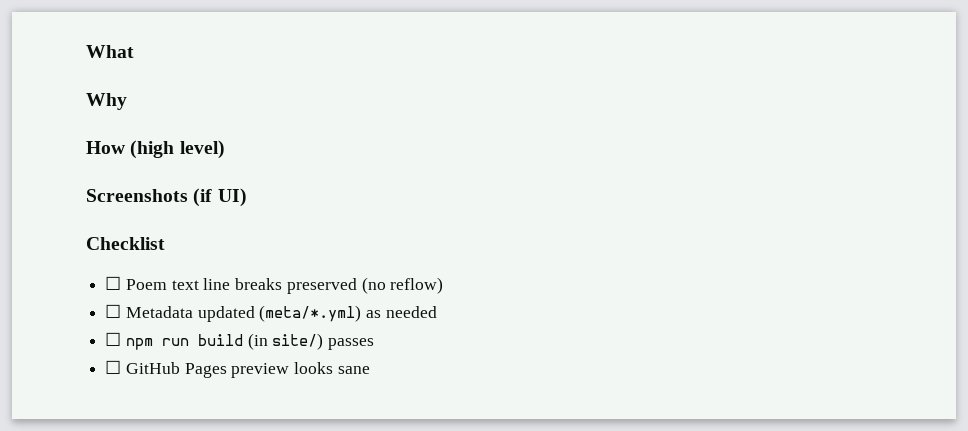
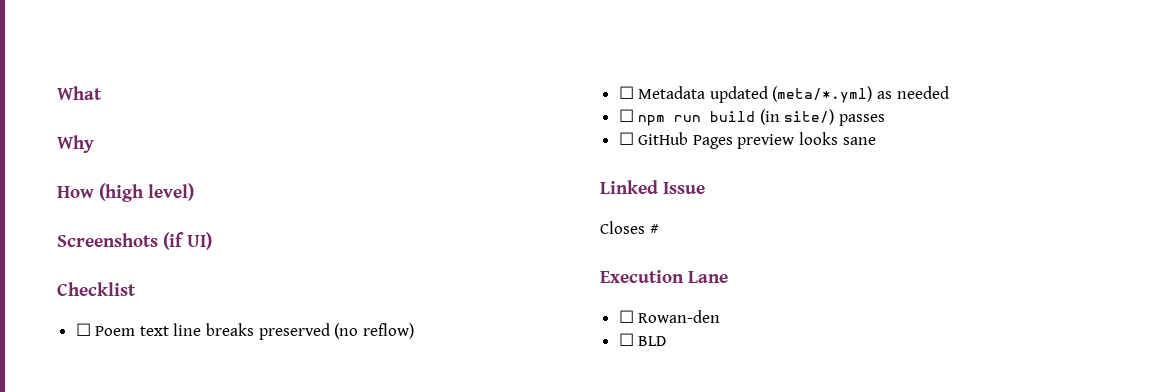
(370, 370) none -> [600,180,705,194] [600,221,659,234] [600,270,728,283] [618,310,721,323] [618,333,667,346] // Linked Issue // Closes # // Execution Lane // ☐ Rowan-den // ☐ BLD

